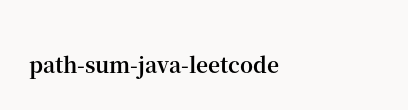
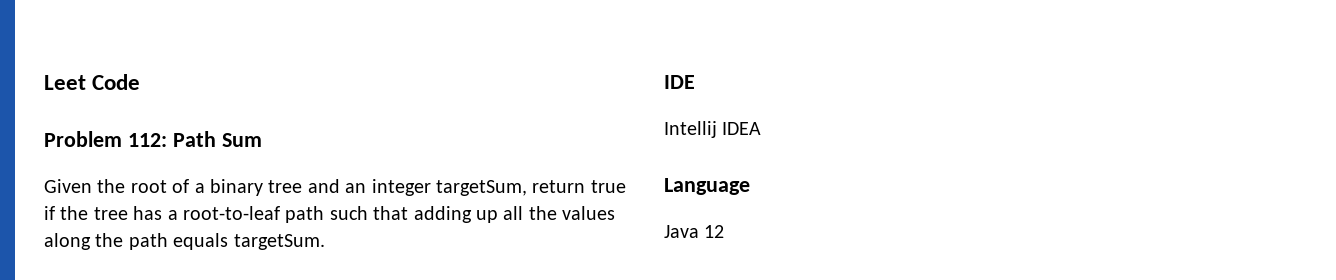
[29,55,279,79] path-sum-java-leetcode -> [44,74,141,90] [44,131,262,147] [44,179,626,196] [44,206,616,223] [44,233,325,250] [664,75,695,89] [664,121,762,138] [664,178,750,195] [664,225,725,238] Leet Code // Problem 112: Path Sum // Given the root of a binary tree and an integer targetSum, return true if the tree has a root-to-leaf path such that adding up all the values along the path equals targetSum. // IDE // Intellij IDEA // Language // Java 12

